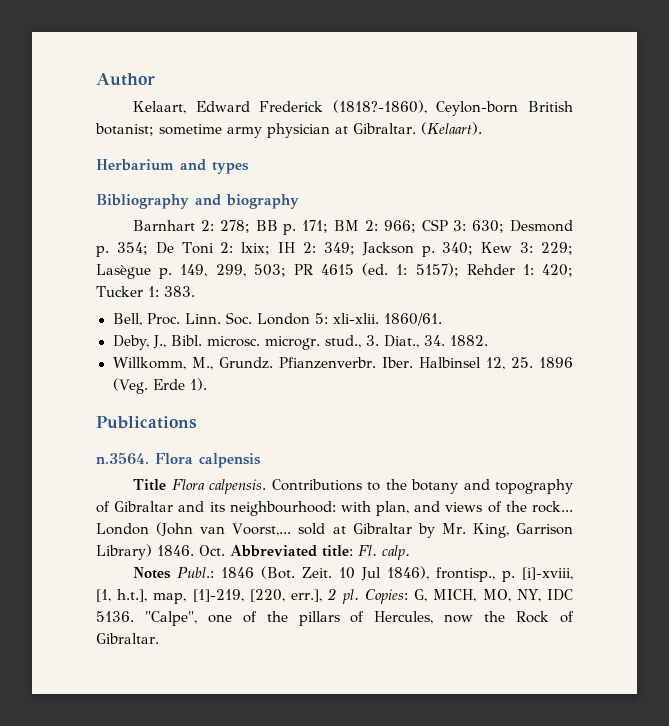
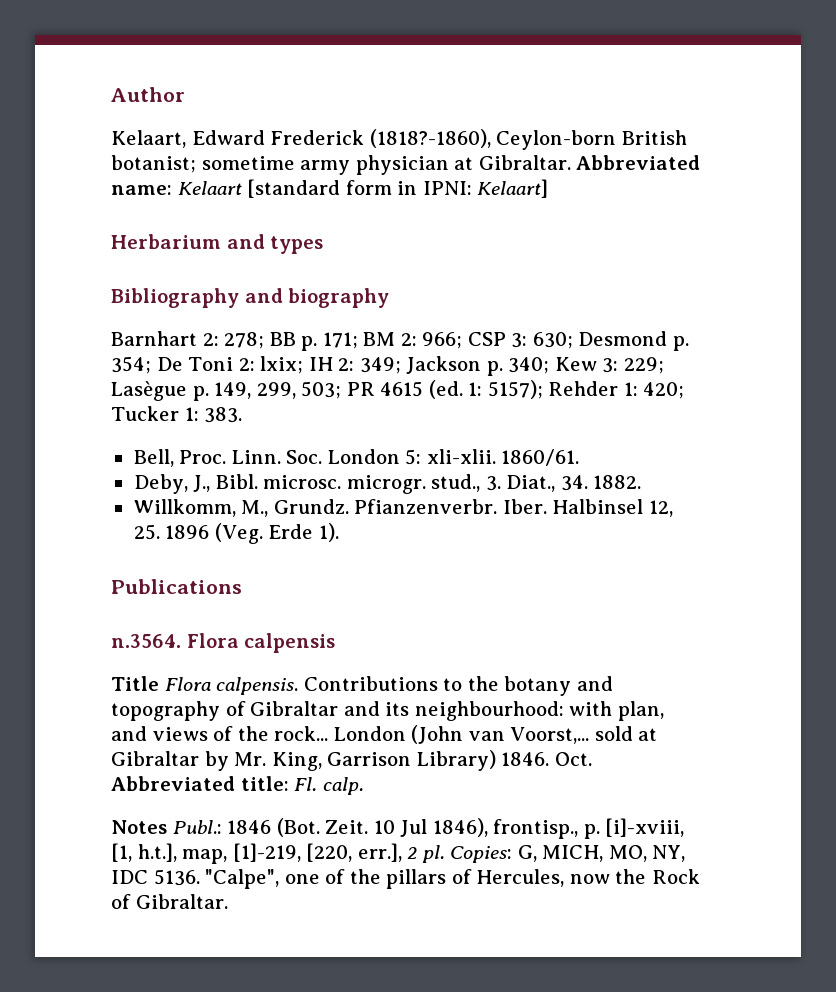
[420,122,482,135] (Kelaart). -> [576,155,701,170] [111,179,549,198] Abbreviated name: Kelaart [standard form in IPNI: Kelaart]

